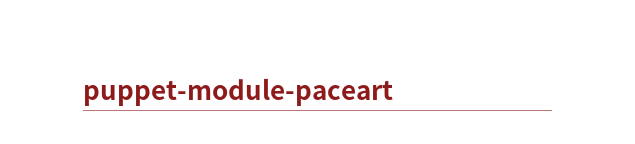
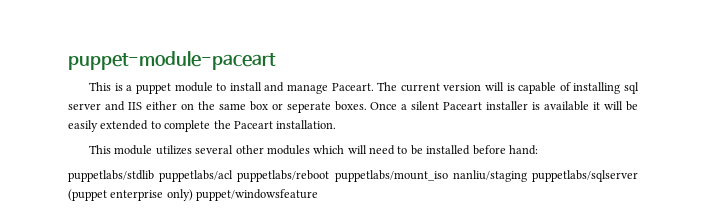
(393, 92) none -> [89,82,639,94] [68,101,638,113] [68,120,337,132] [89,145,538,155] [68,170,638,182] [68,189,319,201] // This is a puppet module to install and manage Paceart. The current version will is capable of installing sql server and IIS either on the same box or seperate boxes. Once a silent Paceart installer is available it will be easily extended to complete the Paceart installation. // This module utilizes several other modules which will need to be installed before hand: // puppetlabs/stdlib puppetlabs/acl puppetlabs/reboot puppetlabs/mount_iso nanliu/staging puppetlabs/sqlserver (puppet enterprise only) puppet/windowsfeature

